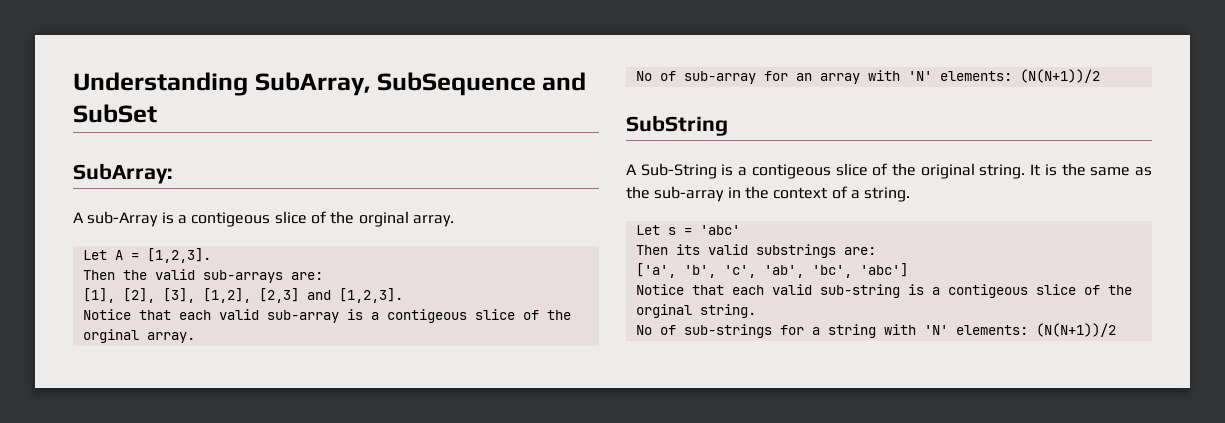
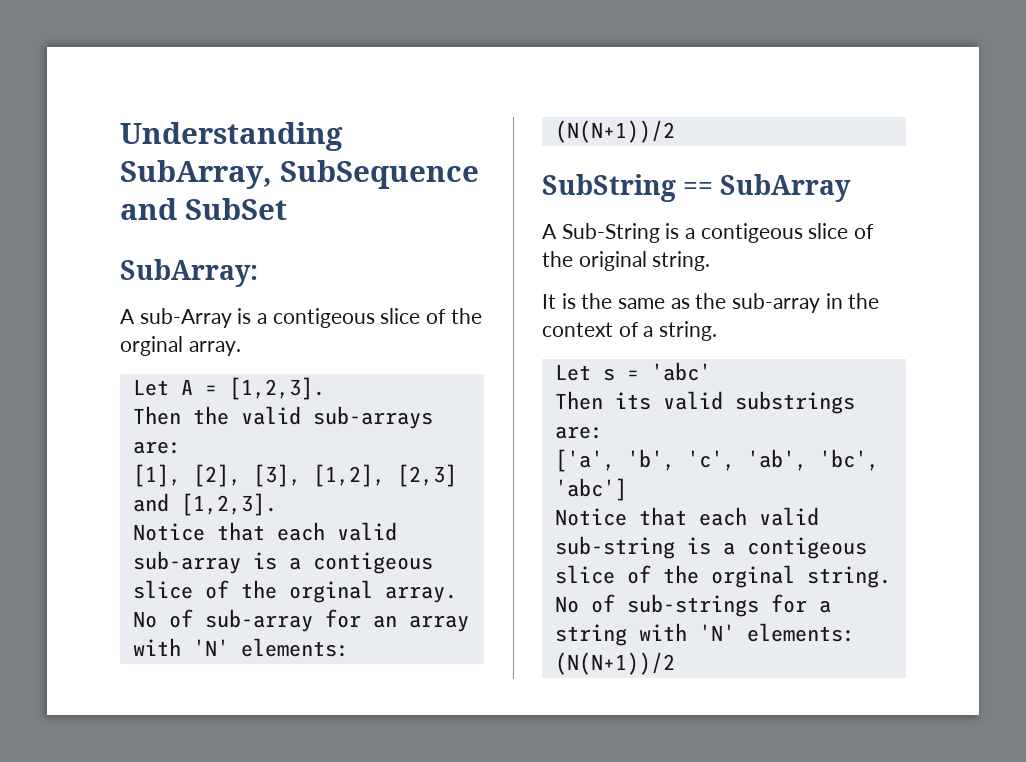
(728, 125) none -> [683,174,852,202] == SubArray
(1026, 171) none -> (711, 261) //

